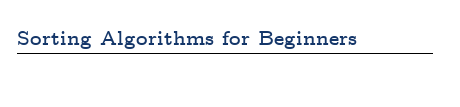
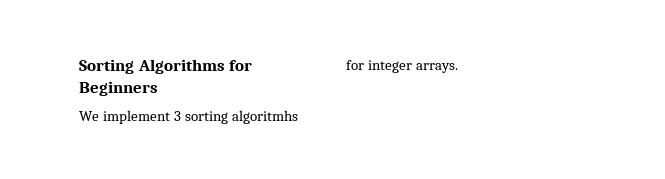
(357, 40) none -> [79,110,298,124] [346,60,458,73] // We implement 3 sorting algoritmhs for integer arrays.

